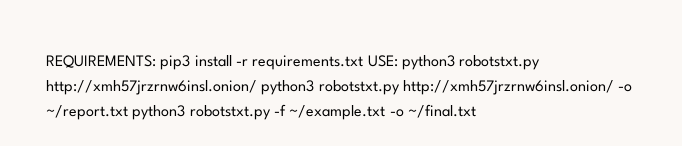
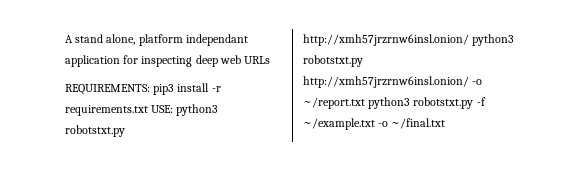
(46, 61) none -> [65,34,248,46] [65,55,271,67] A stand alone, platform independant application for inspecting deep web URLs //

